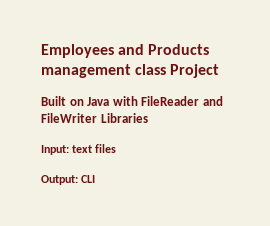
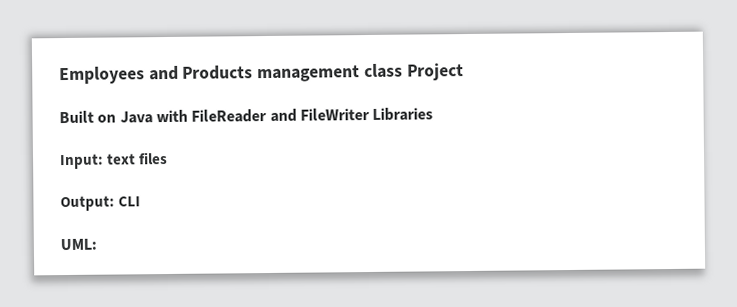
(96, 179) none -> [60,238,97,251] // UML:

